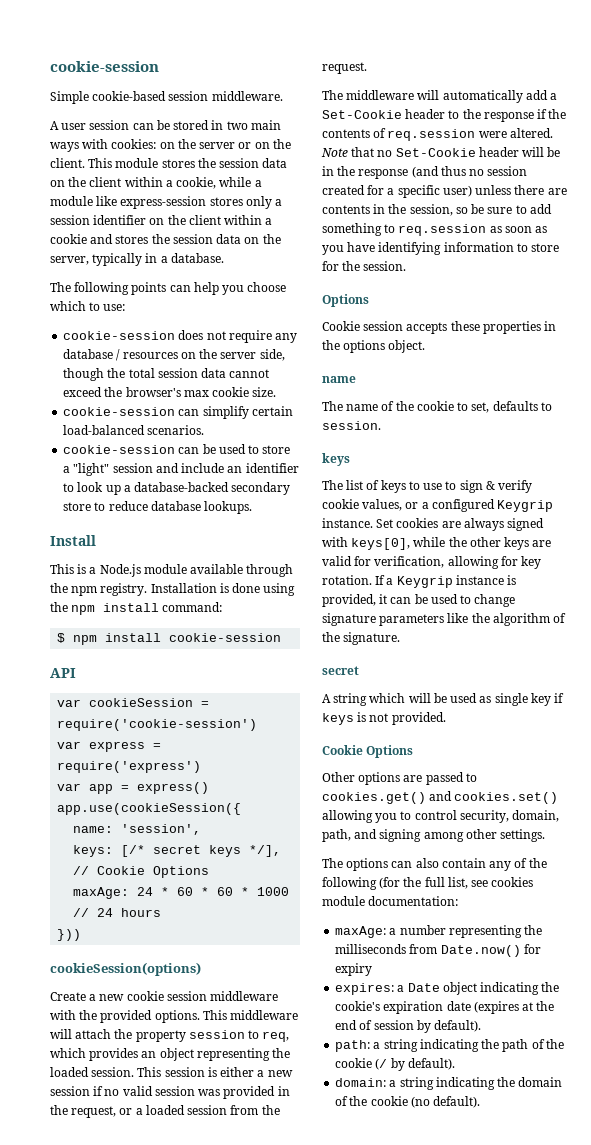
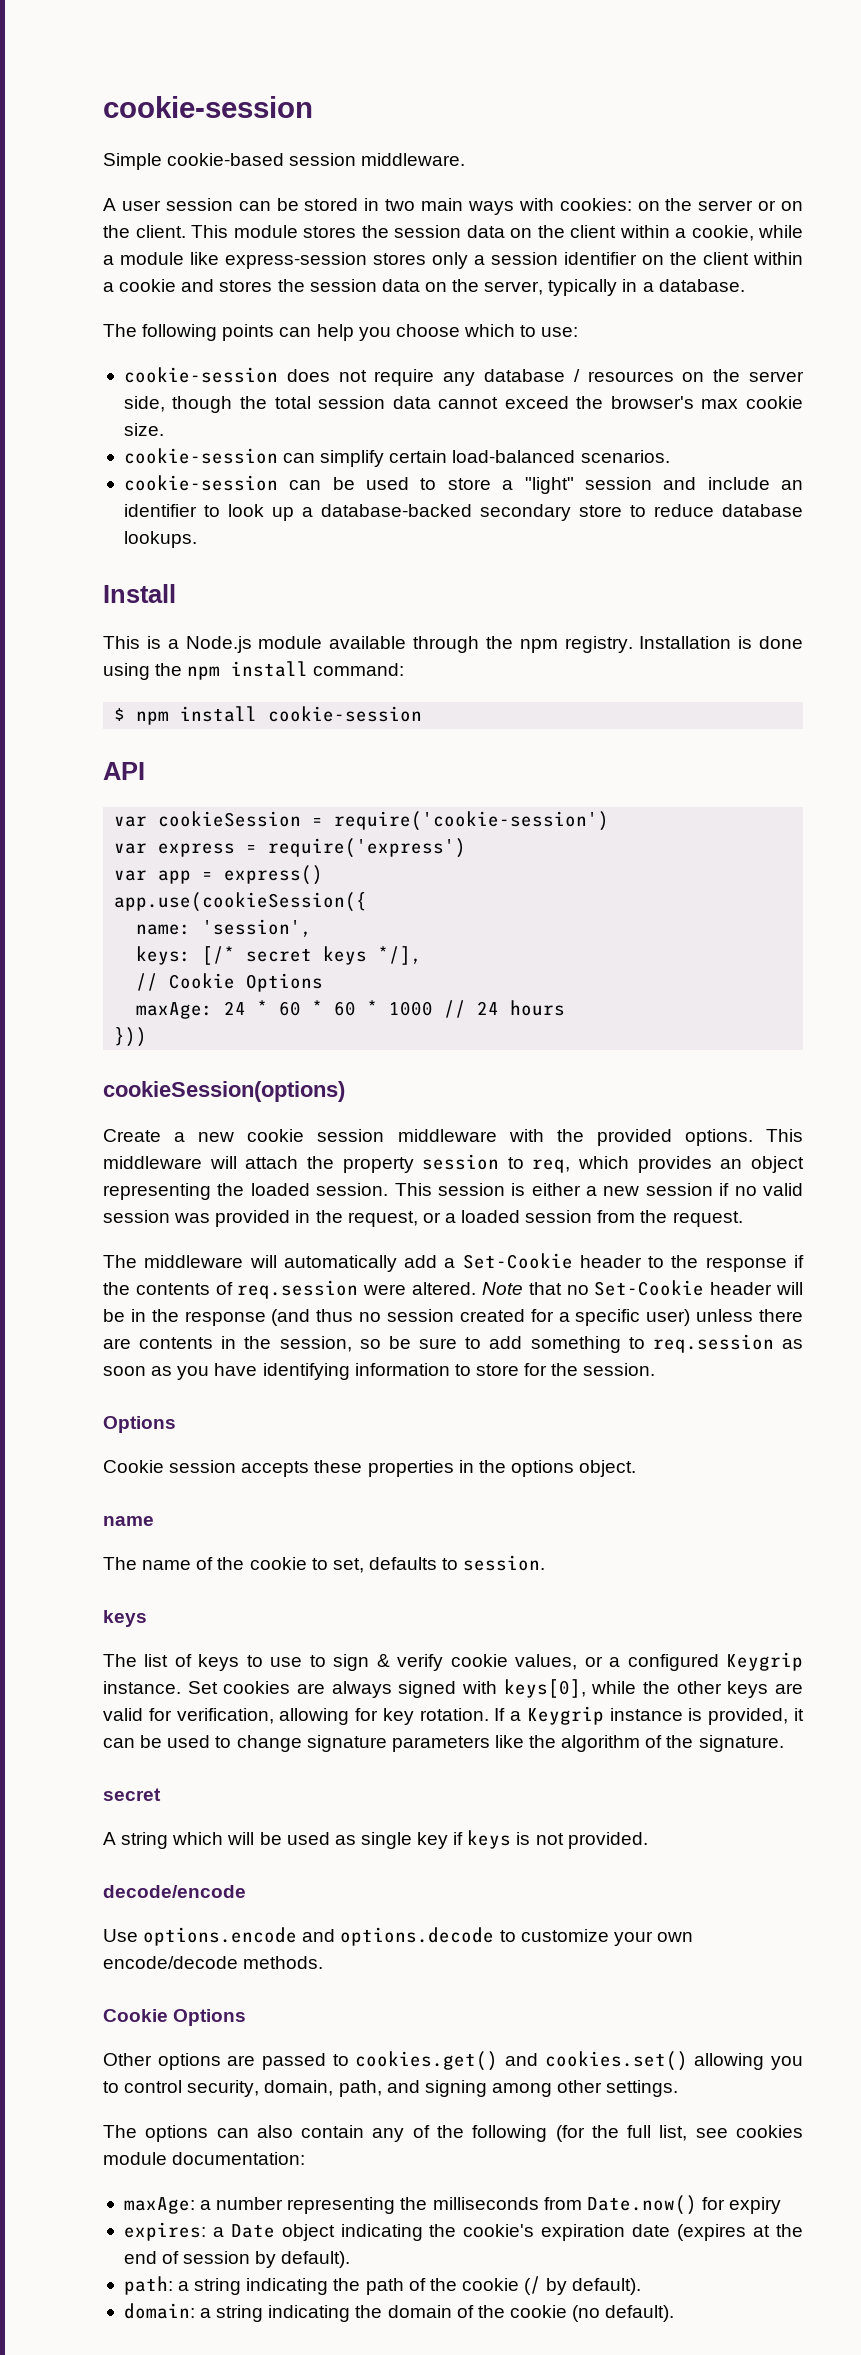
(446, 718) none -> [103,1885,246,1898] [103,1927,693,1946] [103,1956,324,1969] // decode/encode // Use options.encode and options.decode to customize your own encode/decode methods.

